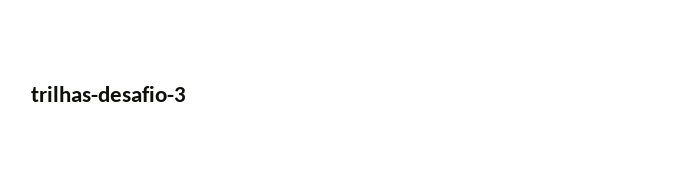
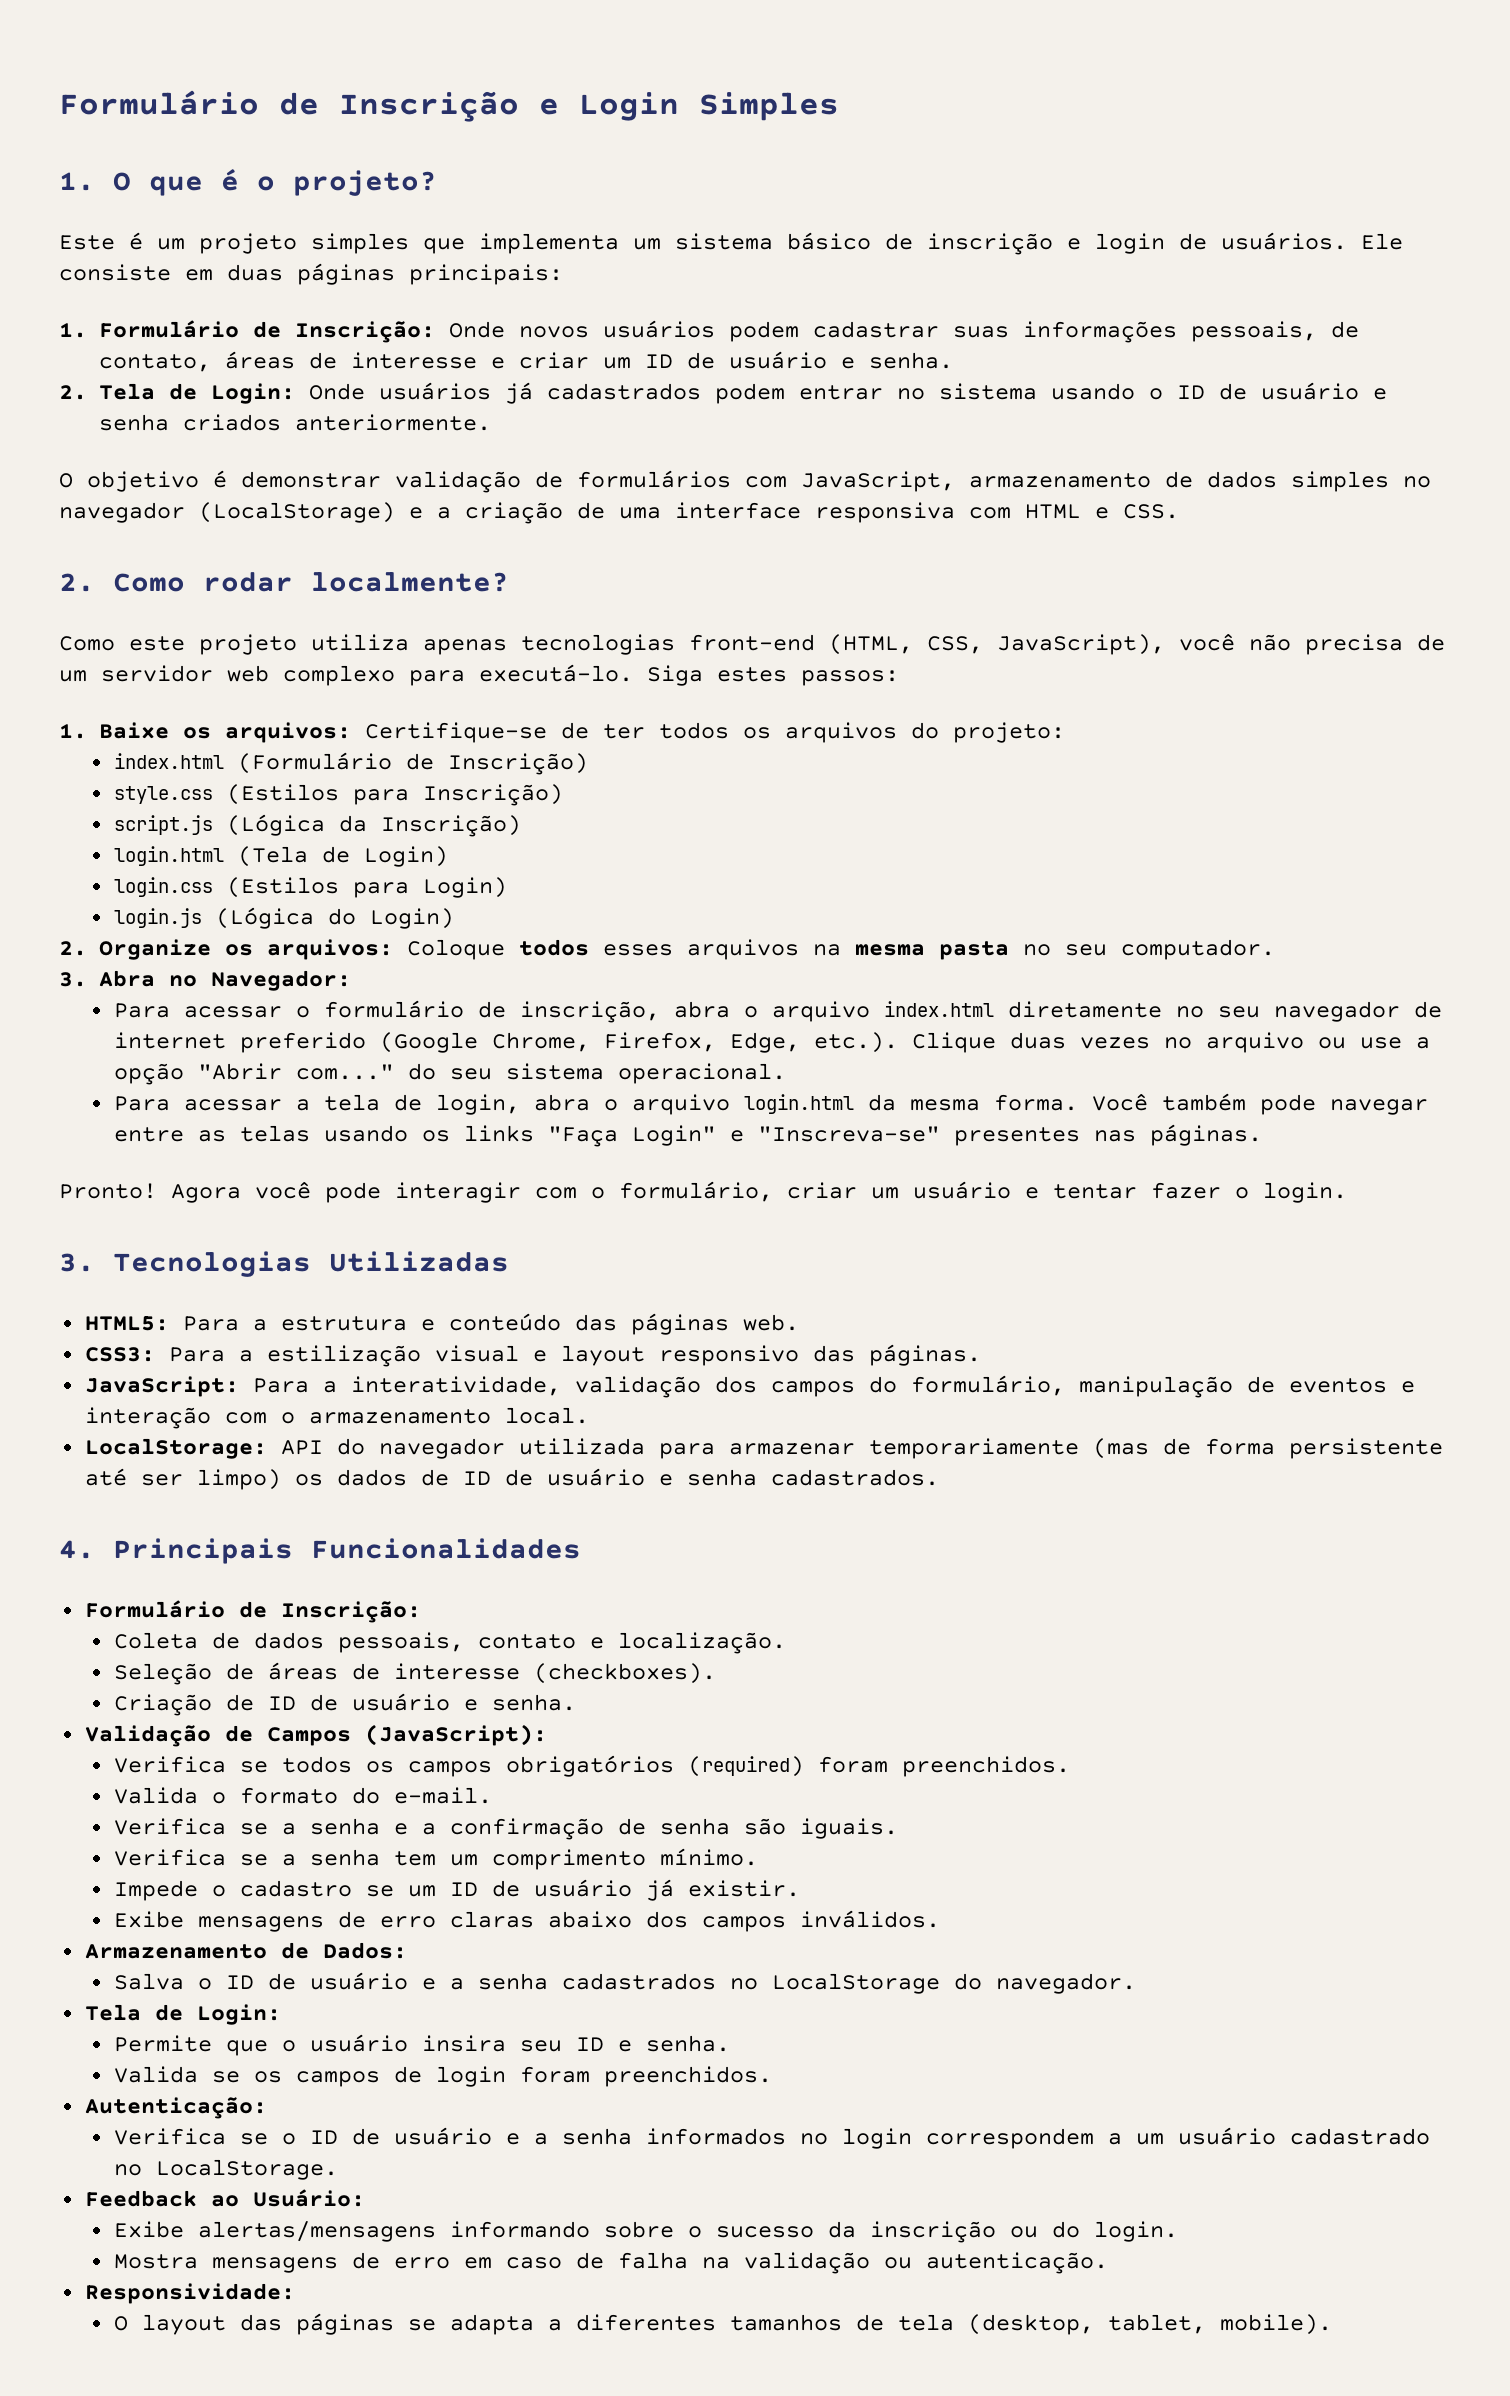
[31,86,186,102] trilhas-desafio-3 -> [59,90,839,122] [59,169,437,196] [59,232,1403,255] [59,263,563,285] [59,320,1359,343] [98,351,953,372] [59,382,1387,404] [98,414,491,431] [59,470,1431,493] [59,502,1179,524] [59,572,509,592] [59,633,1445,655] [59,664,899,686] [59,722,1065,743] [114,752,589,775] [114,784,564,806] [114,814,522,837] [114,846,449,867] [114,877,508,898] [114,907,455,929] [59,939,1275,960] [59,970,351,991] [114,1000,1443,1023] [114,1032,1431,1053] [114,1063,787,1085] [114,1093,1429,1115] [114,1124,1263,1147] [59,1181,1347,1203] [59,1251,509,1277] [84,1313,799,1335] [84,1344,981,1367] [84,1375,1415,1398] [84,1407,589,1429] [84,1438,1443,1459] [84,1468,939,1490] [59,1538,581,1564] [84,1600,421,1623] [114,1632,787,1654] [114,1662,717,1685] [114,1693,577,1716] [84,1724,547,1747] [114,1755,1071,1777] [114,1787,493,1804] [114,1818,899,1840] [114,1848,759,1870] [114,1879,801,1901] [114,1910,941,1932] [84,1942,407,1959] [114,1972,1137,1994] [84,2004,281,2025] [114,2034,731,2056] [114,2066,773,2087] [84,2097,267,2119] [114,2127,1431,2149] [114,2159,339,2180] [84,2189,365,2207] [114,2221,1179,2243] [114,2252,1109,2274] [84,2283,295,2304] [114,2313,1333,2335] Formulário de Inscrição e Login Simples // 1. O que é o projeto? // Este é um projeto simples que implementa um sistema básico de inscrição e login de usuários. Ele consiste em duas páginas principais: // 1. Formulário de Inscrição: Onde novos usuários podem cadastrar suas informações pessoais, de contato, áreas de interesse e criar um ID de usuário e senha. // 2. Tela de Login: Onde usuários já cadastrados podem entrar no sistema usando o ID de usuário e senha criados anteriormente. // O objetivo é demonstrar validação de formulários com JavaScript, armazenamento de dados simples no navegador (LocalStorage) e a criação de uma interface responsiva com HTML e CSS. // 2. Como rodar localmente? // Como este projeto utiliza apenas tecnologias front-end (HTML, CSS, JavaScript), você não precisa de um servidor web complexo para executá-lo. Siga estes passos: // 1. Baixe os arquivos: Certifique-se de ter todos os arquivos do projeto: // index.html (Formulário de Inscrição) // style.css (Estilos para Inscrição) // script.js (Lógica da Inscrição) // login.html (Tela de Login) // login.css (Estilos para Login) // login.js (Lógica do Login) // 2. Organize os arquivos: Coloque todos esses arquivos na mesma pasta no seu computador. // 3. Abra no Navegador: // Para acessar o formulário de inscrição, abra o arquivo index.html diretamente no seu navegador de internet preferido (Google Chrome, Firefox, Edge, etc.). Clique duas vezes no arquivo ou use a opção "Abrir com..." do seu sistema operacional. // Para acessar a tela de login, abra o arquivo login.html da mesma forma. Você também pode navegar entre as telas usando os links "Faça Login" e "Inscreva-se" presentes nas páginas. // Pronto! Agora você pode interagir com o formulário, criar um usuário e tentar fazer o login. // 3. Tecnologias Utilizadas // HTML5: Para a estrutura e conteúdo das páginas web. // CSS3: Para a estilização visual e layout responsivo das páginas. // JavaScript: Para a interatividade, validação dos campos do formulário, manipulação de eventos e interação com o armazenamento local. // LocalStorage: API do navegador utilizada para armazenar temporariamente (mas de forma persistente até ser limpo) os dados de ID de usuário e senha cadastrados. // 4. Principais Funcionalidades // Formulário de Inscrição: // Coleta de dados pessoais, contato e localização. // Seleção de áreas de interesse (checkboxes). // Criação de ID de usuário e senha. // Validação de Campos (JavaScript): // Verifica se todos os campos obrigatórios (required) foram preenchidos. // Valida o formato do e-mail. // Verifica se a senha e a confirmação de senha são iguais. // Verifica se a senha tem um comprimento mínimo. // Impede o cadastro se um ID de usuário já existir. // Exibe mensagens de erro claras abaixo dos campos inválidos. // Armazenamento de Dados: // Salva o ID de usuário e a senha cadastrados no LocalStorage do navegador. // Tela de Login: // Permite que o usuário insira seu ID e senha. // Valida se os campos de login foram preenchidos. // Autenticação: // Verifica se o ID de usuário e a senha informados no login correspondem a um usuário cadastrado no LocalStorage. // Feedback ao Usuário: // Exibe alertas/mensagens informando sobre o sucesso da inscrição ou do login. // Mostra mensagens de erro em caso de falha na validação ou autenticação. // Responsividade: // O layout das páginas se adapta a diferentes tamanhos de tela (desktop, tablet, mobile).

